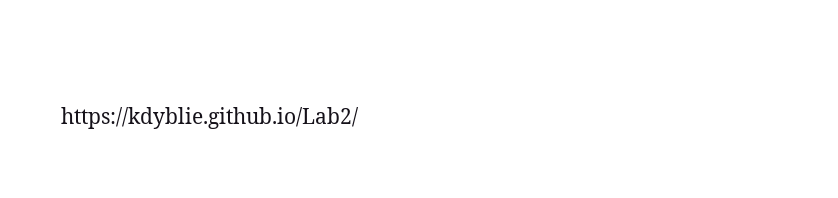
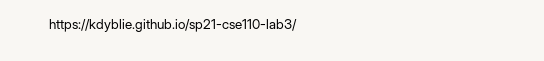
[61,107,359,129] https://kdyblie.github.io/Lab2/ -> [49,19,297,32] https://kdyblie.github.io/sp21-cse110-lab3/

